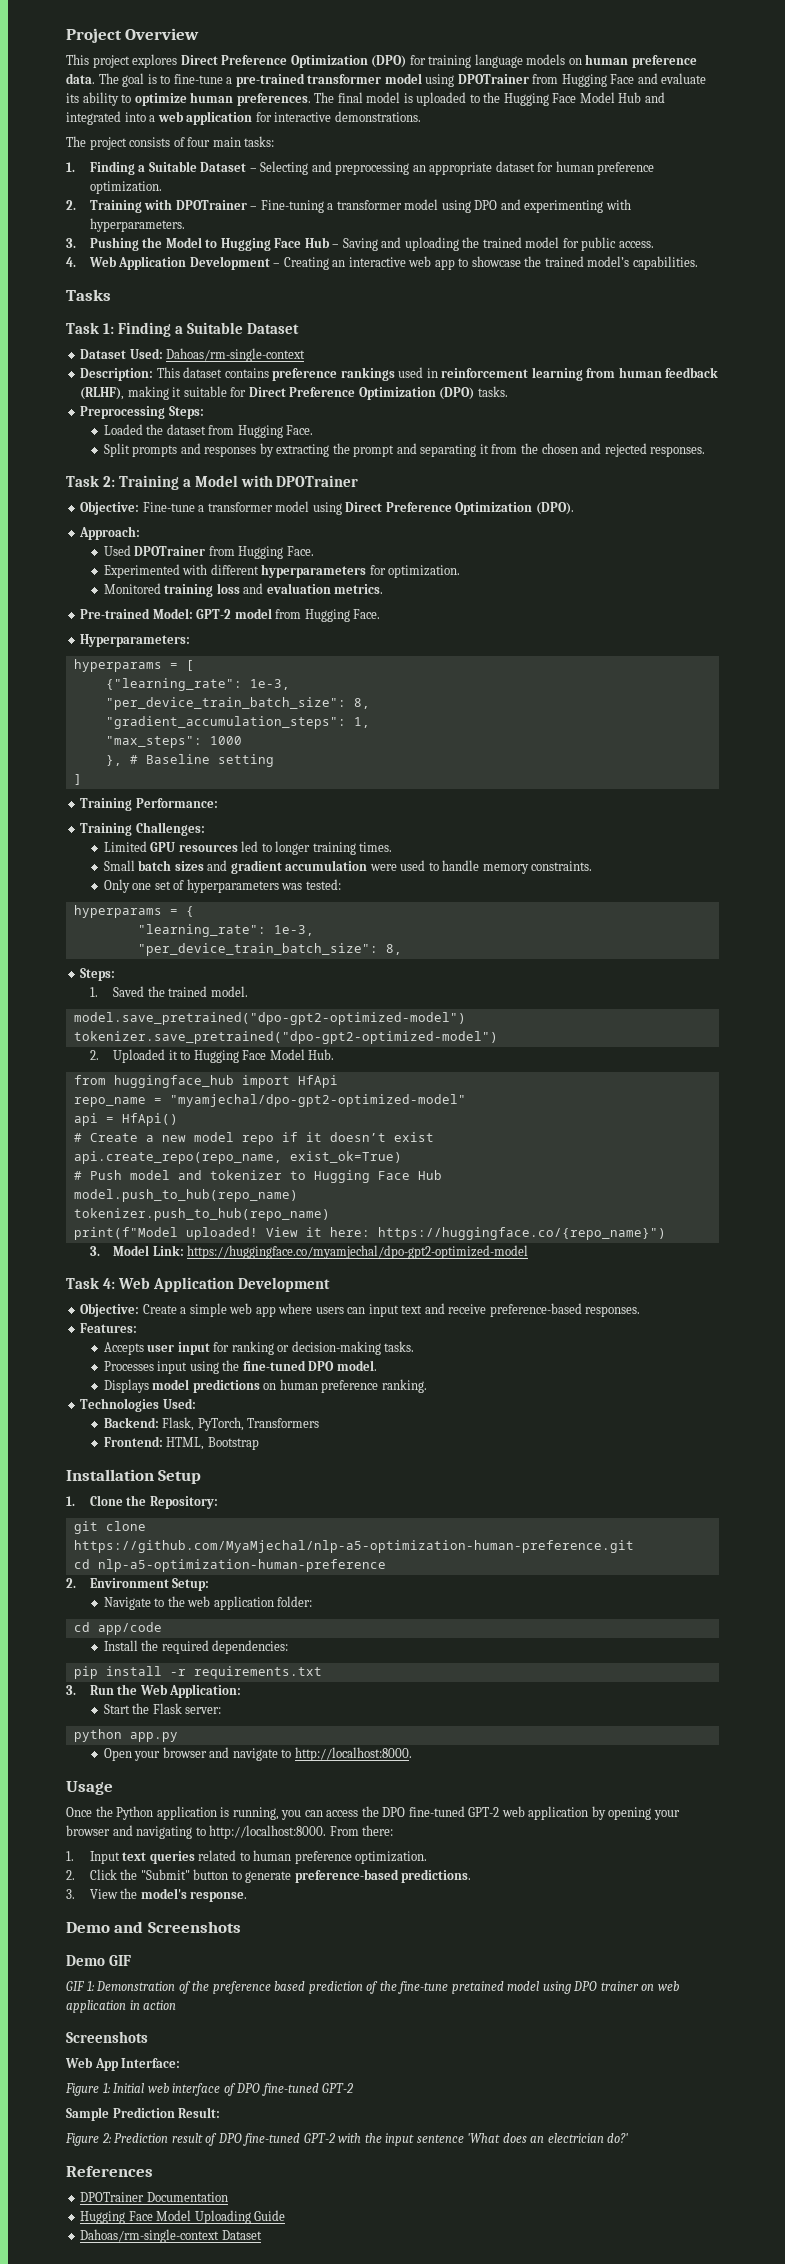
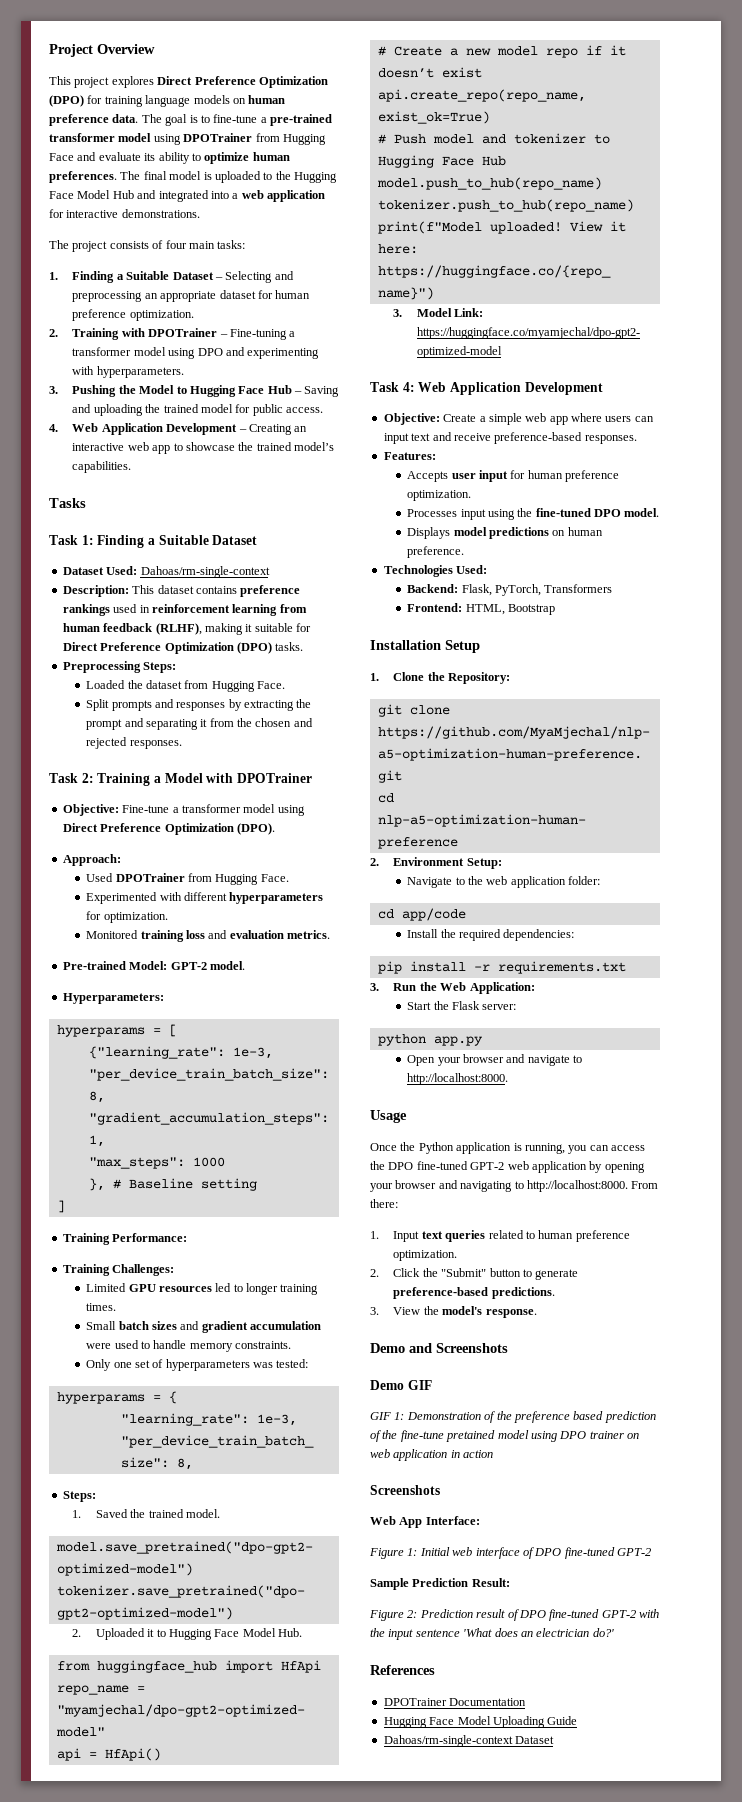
[234,608,381,622] model from Hugging Face. -> [209,961,245,970] model.
[231,1341,415,1355] ranking or decision-making tasks. -> [527,470,620,482] [407,490,472,501] human preference optimization.
[321,1379,427,1393] preference ranking. -> [407,546,465,558] preference.

